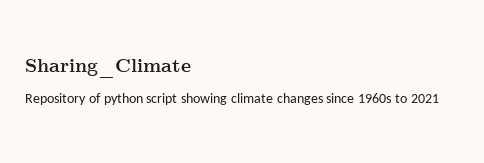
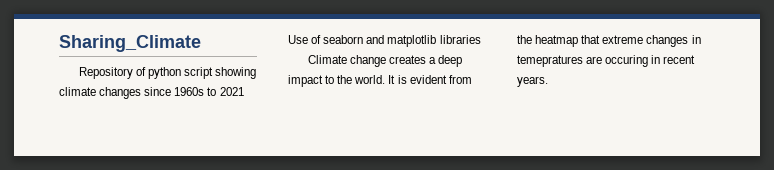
(439, 98) none -> [288,35,481,47] [307,55,463,67] [288,75,472,87] [517,35,701,47] [517,55,696,67] [517,76,548,87] Use of seaborn and matplotlib libraries // Climate change creates a deep impact to the world. It is evident from the heatmap that extreme changes in temepratures are occuring in recent years.

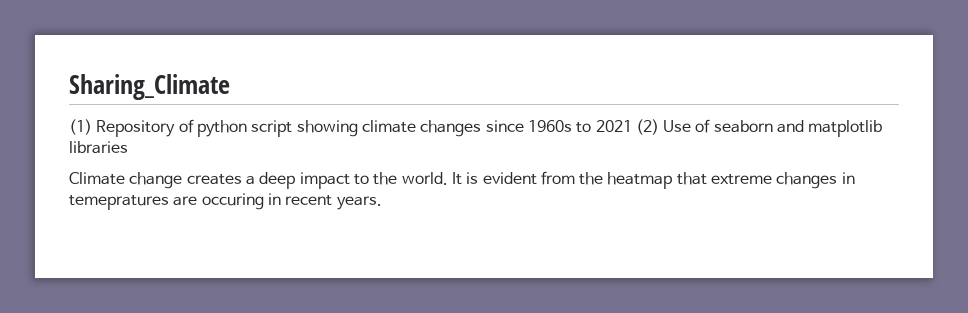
(201, 43) none -> [69,119,92,135] (1)
(244, 91) none -> [635,119,659,135] (2)

